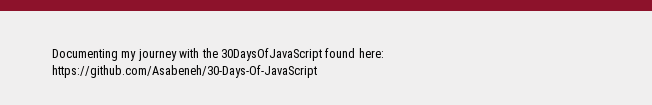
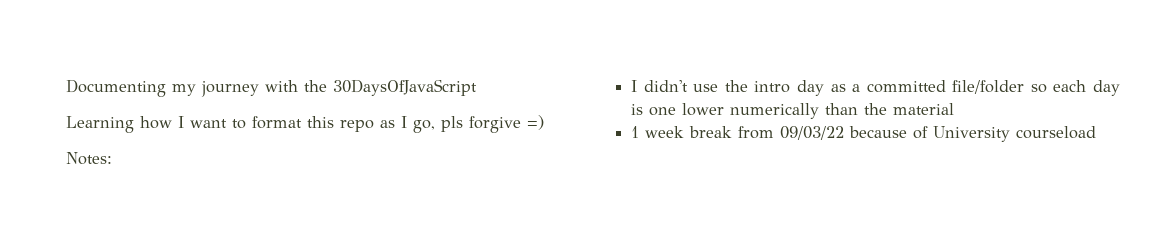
[325,48,384,58] [52,65,317,78] found here: https://github.com/Asabeneh/30-Days-Of-JavaScript -> [66,115,544,133] [66,152,112,165] [631,80,1120,96] [631,103,955,119] [631,126,1097,142] // Learning how I want to format this repo as I go, pls forgive =) // Notes: // I didn't use the intro day as a committed file/folder so each day is one lower numerically than the material // 1 week break from 09/03/22 because of University courseload

